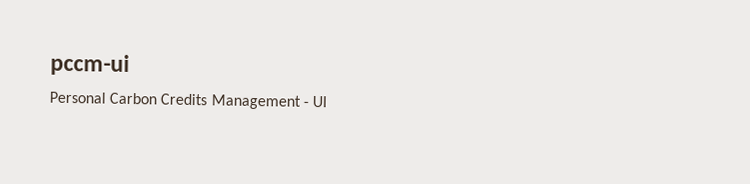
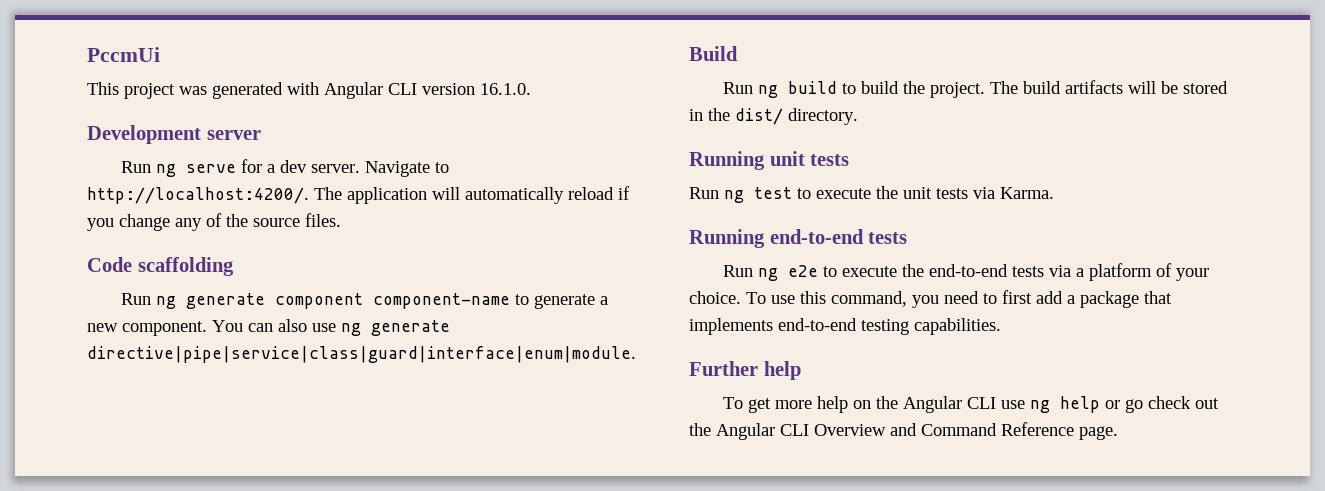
[50,53,130,76] [49,91,327,110] pccm-ui // Personal Carbon Credits Management - UI -> [87,47,160,62] [87,82,531,99] [87,125,261,144] [120,159,449,177] [87,186,630,204] [87,213,341,231] [87,257,234,276] [120,293,608,309] [87,319,450,336] [87,346,636,363] [689,46,738,61] [722,80,1228,98] [689,108,858,125] [689,151,850,170] [689,186,1054,203] [689,229,908,248] [722,263,1209,281] [689,290,1172,308] [689,318,1001,335] [689,361,801,380] [722,396,1219,413] [689,422,1118,440] PccmUi // This project was generated with Angular CLI version 16.1.0. // Development server // Run ng serve for a dev server. Navigate to http://localhost:4200/. The application will automatically reload if you change any of the source files. // Code scaffolding // Run ng generate component component-name to generate a new component. You can also use ng generate directive|pipe|service|class|guard|interface|enum|module. // Build // Run ng build to build the project. The build artifacts will be stored in the dist/ directory. // Running unit tests // Run ng test to execute the unit tests via Karma. // Running end-to-end tests // Run ng e2e to execute the end-to-end tests via a platform of your choice. To use this command, you need to first add a package that implements end-to-end testing capabilities. // Further help // To get more help on the Angular CLI use ng help or go check out the Angular CLI Overview and Command Reference page.

